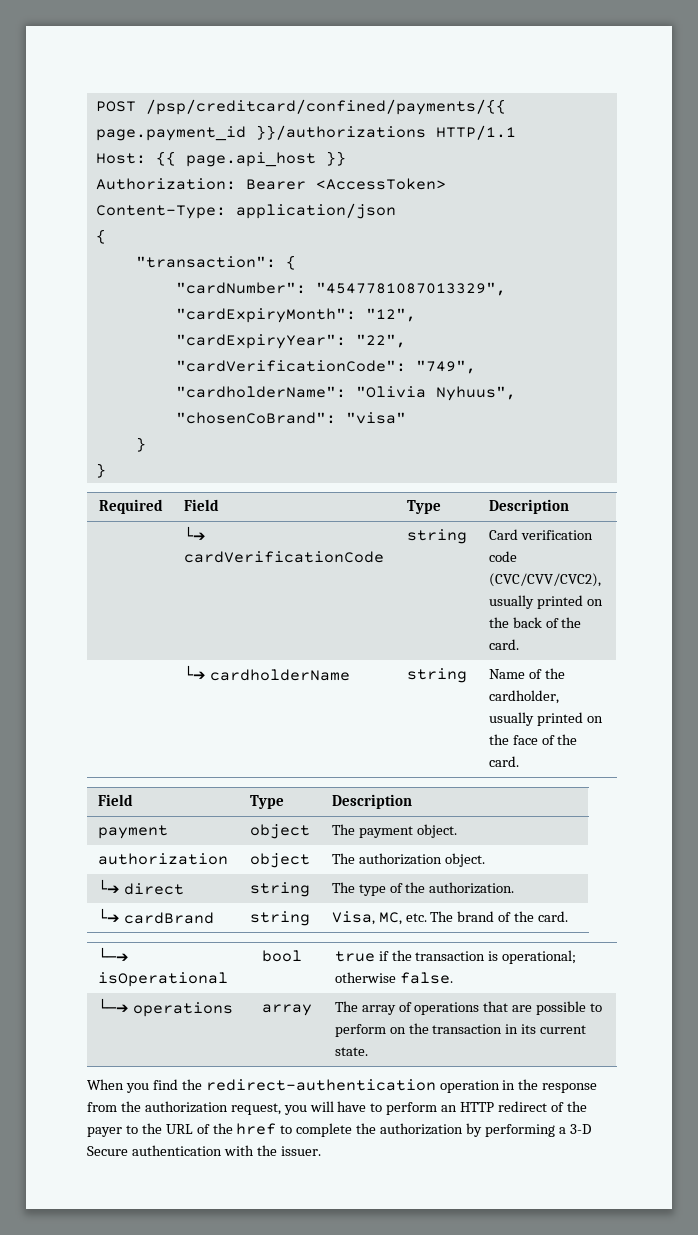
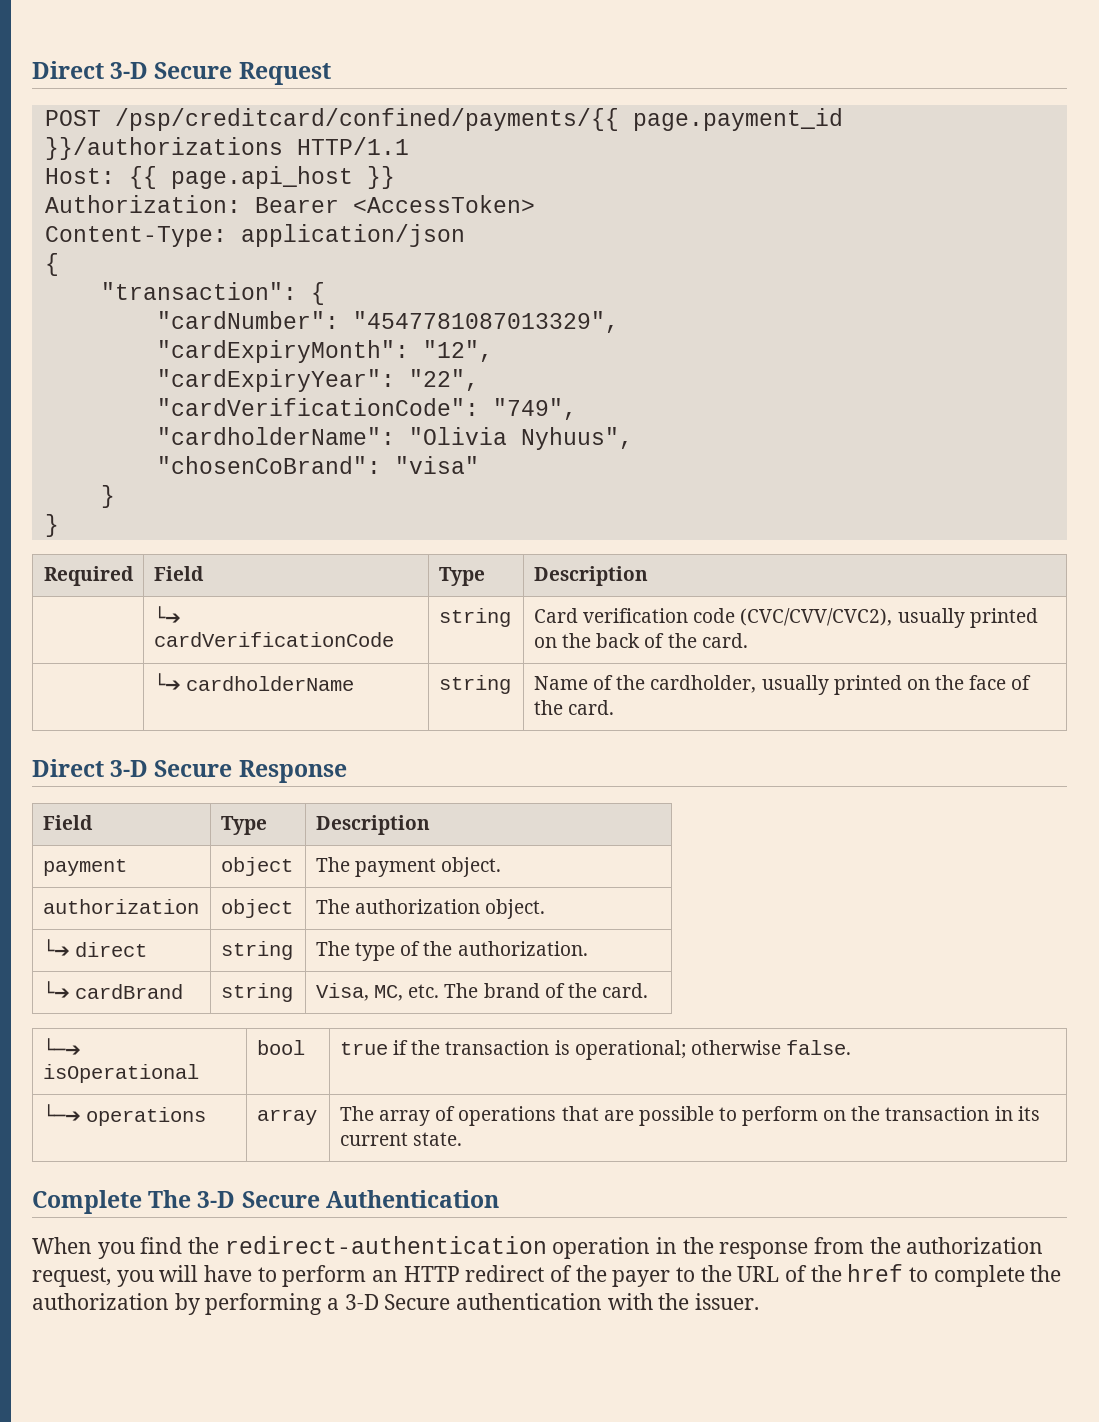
(95, 106) none -> [32,61,331,85] Direct 3-D Secure Request //
(519, 761) none -> [32,759,347,783] // Direct 3-D Secure Response
(368, 1051) none -> [32,1190,499,1214] // Complete The 3-D Secure Authentication

